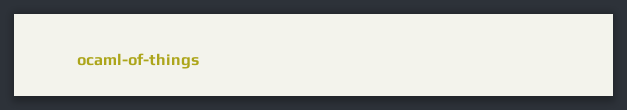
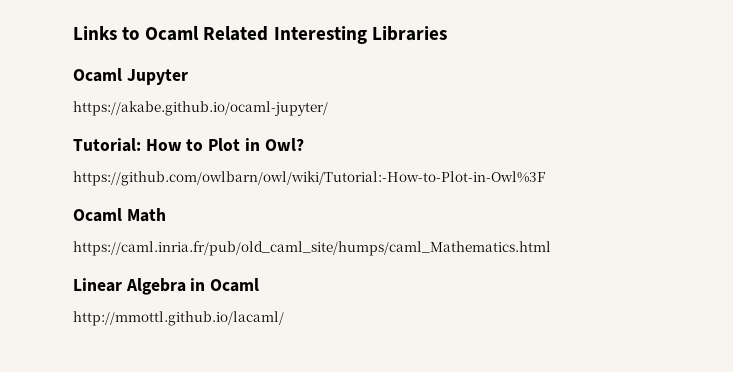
[77,53,199,69] ocaml-of-things -> [73,26,447,44] [73,68,188,85] [73,101,328,116] [73,138,304,152] [73,171,545,186] [73,208,166,222] [73,241,551,256] [73,278,260,295] [73,311,284,326] Links to Ocaml Related Interesting Libraries // Ocaml Jupyter // https://akabe.github.io/ocaml-jupyter/ // Tutorial: How to Plot in Owl? // https://github.com/owlbarn/owl/wiki/Tutorial:-How-to-Plot-in-Owl%3F // Ocaml Math // https://caml.inria.fr/pub/old_caml_site/humps/caml_Mathematics.html // Linear Algebra in Ocaml // http://mmottl.github.io/lacaml/

